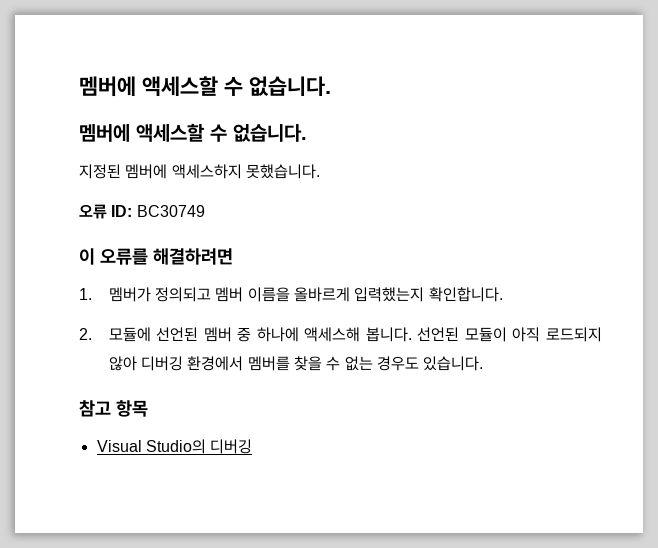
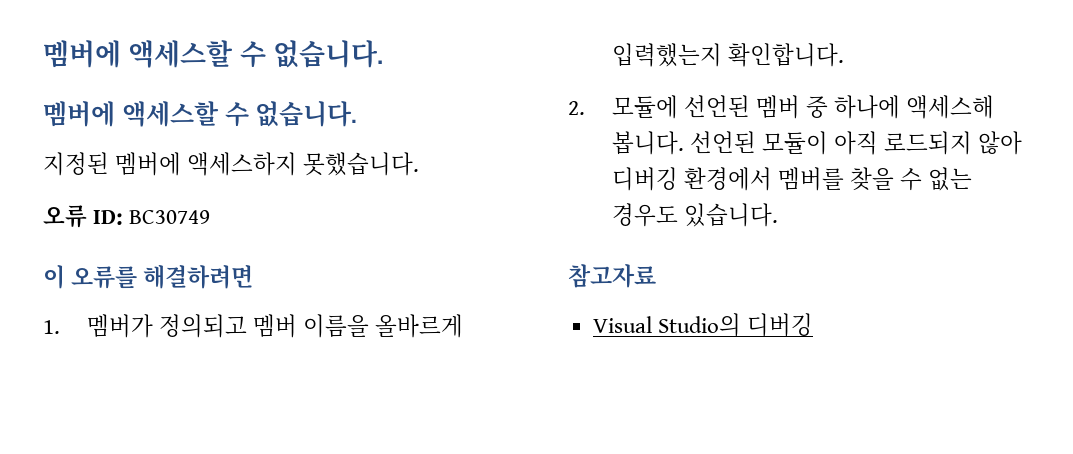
[79,400,148,417] 참고 항목 -> [568,264,656,288] 참고자료

